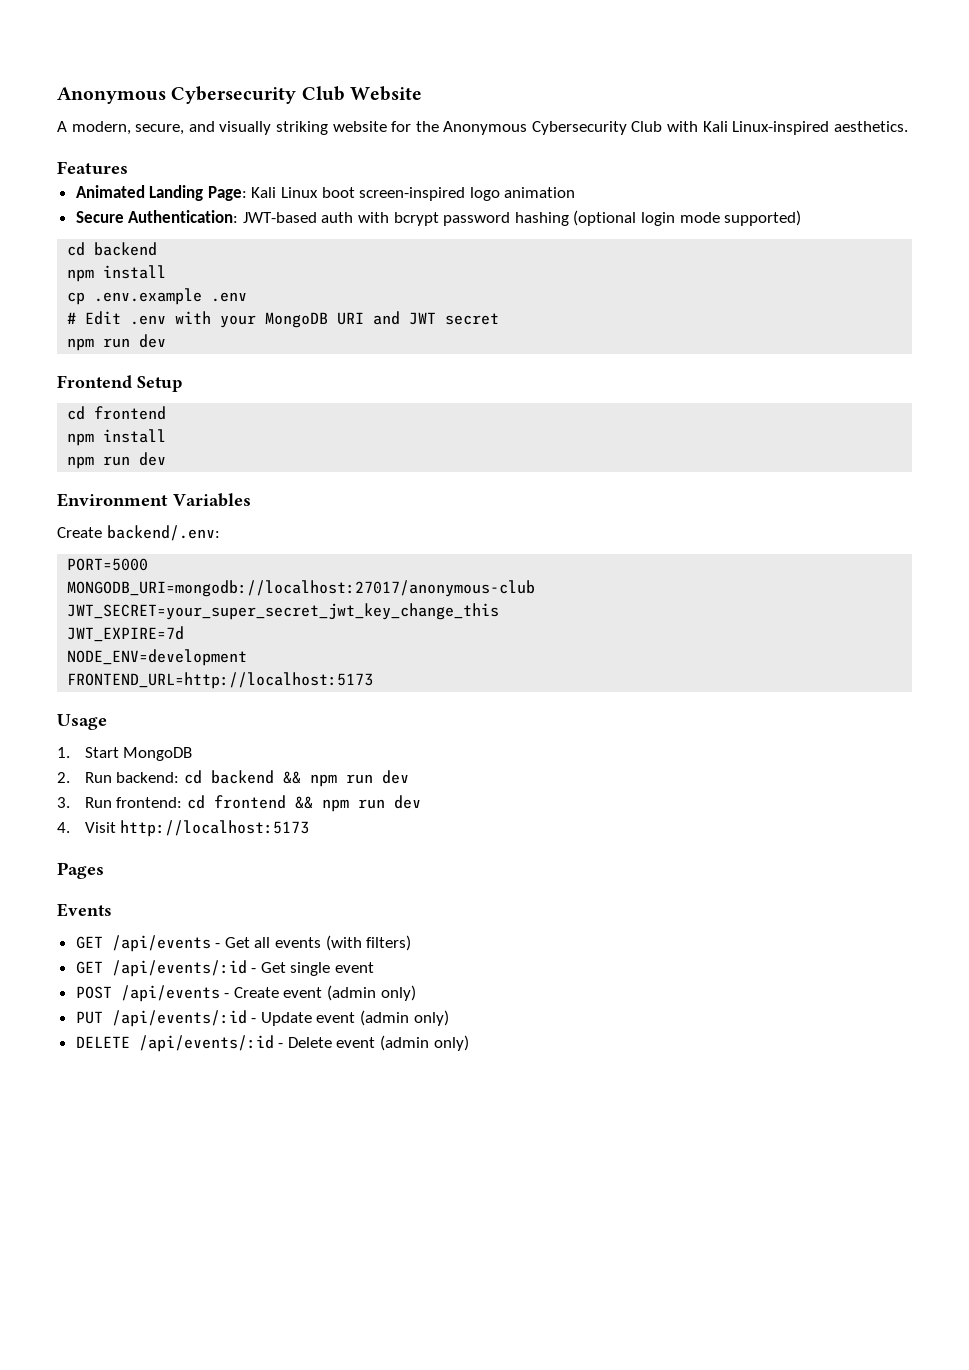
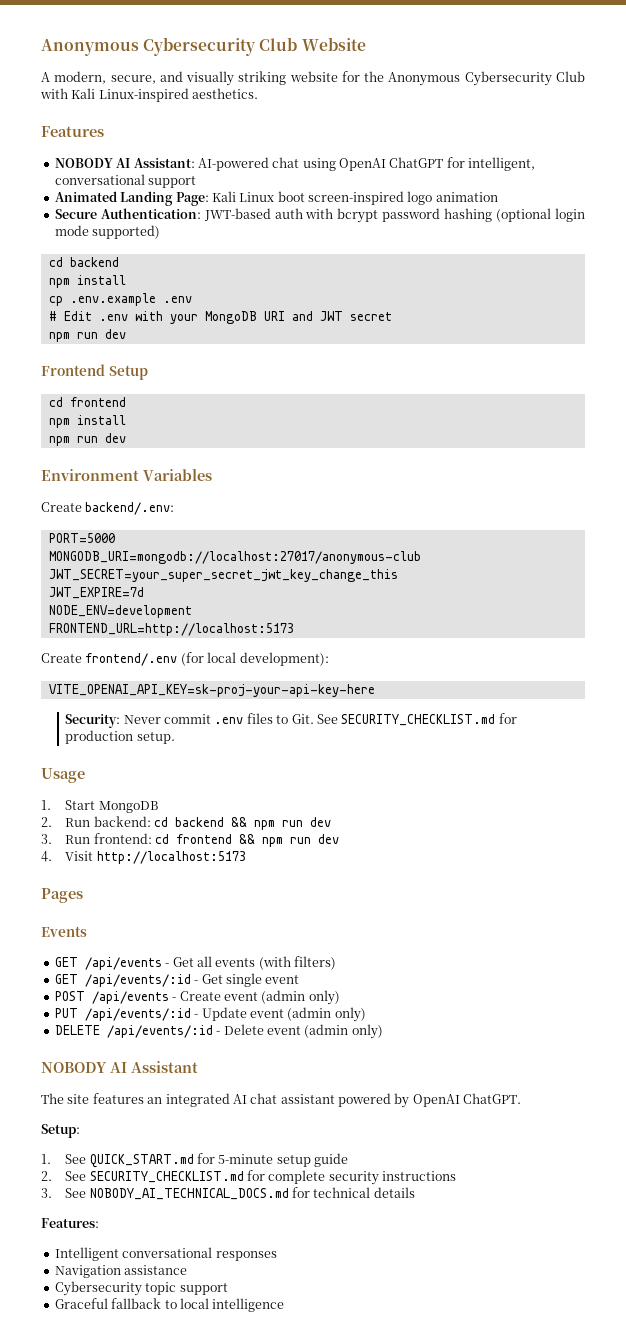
(128, 168) none -> [54,157,536,171] [54,174,197,188] // NOBODY AI Assistant: AI-powered chat using OpenAI ChatGPT for intelligent, conversational support
(374, 680) none -> [41,652,329,666] [48,684,375,697] [65,713,517,728] [65,730,175,744] // Create frontend/.env (for local development): // VITE_OPENAI_API_KEY=sk-proj-your-api-key-here // Security: Never commit .env files to Git. See SECURITY_CHECKLIST.md for production setup.
(469, 1043) none -> [41,1061,198,1073] [41,1093,522,1108] [41,1124,80,1138] [41,1153,349,1168] [41,1170,457,1185] [41,1187,415,1200] [41,1218,99,1228] [54,1247,277,1261] [54,1265,188,1278] [54,1281,228,1296] [54,1298,285,1312] // NOBODY AI Assistant // The site features an integrated AI chat assistant powered by OpenAI ChatGPT. // Setup: // 1. See QUICK_START.md for 5-minute setup guide // 2. See SECURITY_CHECKLIST.md for complete security instructions // 3. See NOBODY_AI_TECHNICAL_DOCS.md for technical details // Features: // Intelligent conversational responses // Navigation assistance // Cybersecurity topic support // Graceful fallback to local intelligence

